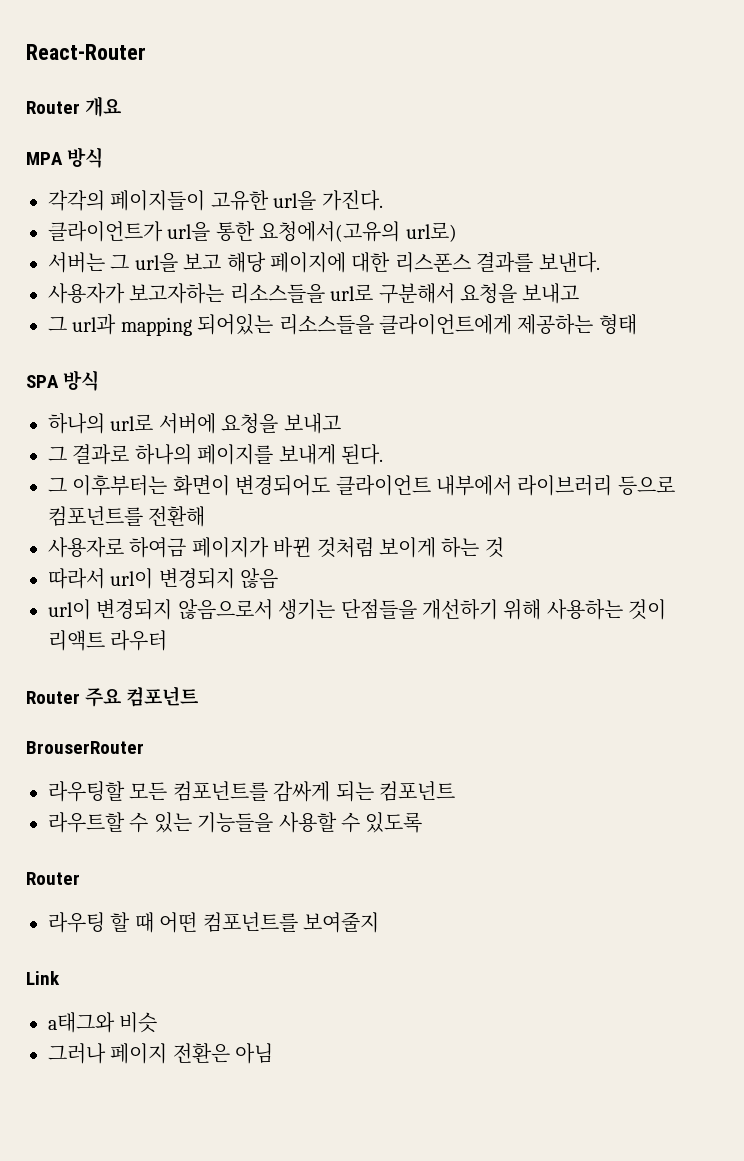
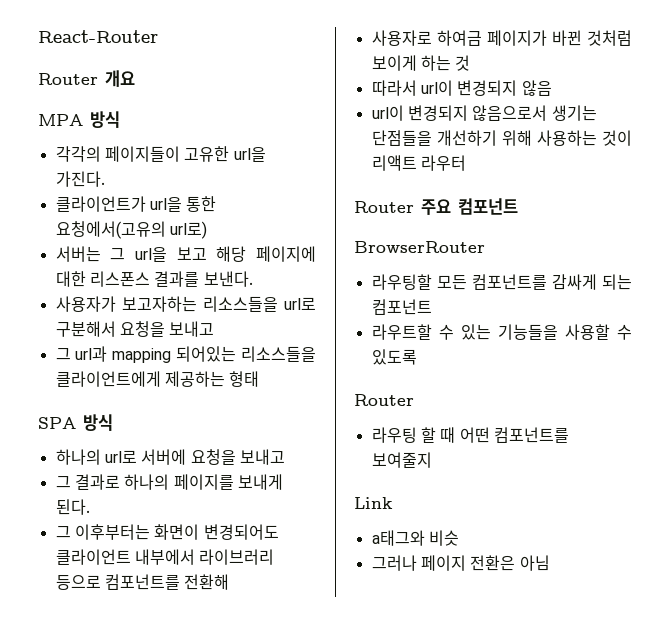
[26,741,144,754] BrouserRouter -> [354,241,485,253] BrowserRouter

